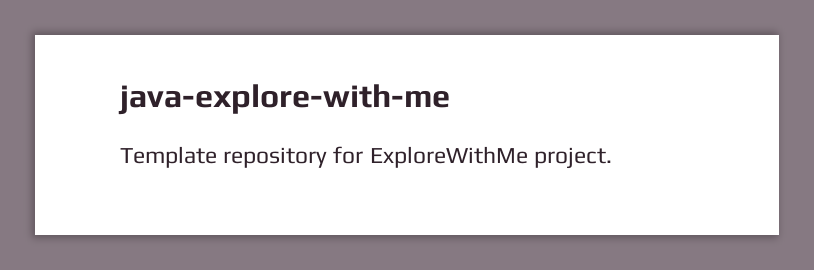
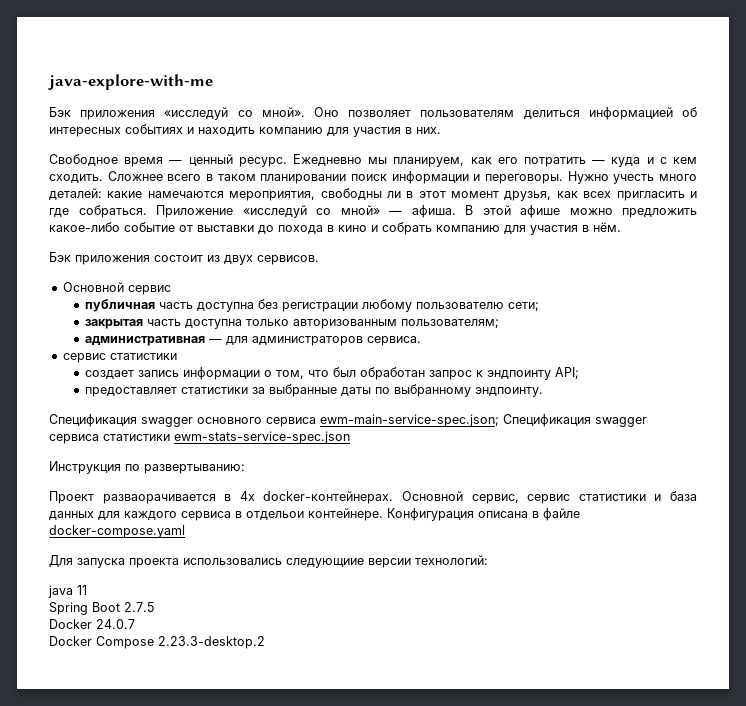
[120,146,612,169] Template repository for ExploreWithMe project. -> [49,107,697,120] [49,124,441,137] [49,154,698,167] [49,171,697,184] [49,188,697,201] [49,205,697,218] [49,222,621,235] [49,252,319,265] [62,282,171,295] [84,299,539,312] [84,319,499,329] [84,336,421,346] [62,353,177,363] [84,367,579,380] [84,384,543,397] [49,414,647,427] [49,431,350,444] [49,461,245,474] [49,491,698,504] [49,508,580,521] [49,525,185,538] [49,555,488,568] [48,585,87,598] [49,602,154,615] [49,619,135,629] [49,636,265,649] Бэк приложения «исследуй со мной». Оно позволяет пользователям делиться информацией об интересных событиях и находить компанию для участия в них. // Свободное время — ценный ресурс. Ежедневно мы планируем, как его потратить — куда и с кем сходить. Сложнее всего в таком планировании поиск информации и переговоры. Нужно учесть много деталей: какие намечаются мероприятия, свободны ли в этот момент друзья, как всех пригласить и где собраться. Приложение «исследуй со мной» — афиша. В этой афише можно предложить какое-либо событие от выставки до похода в кино и собрать компанию для участия в нём. // Бэк приложения состоит из двух сервисов. // Основной сервис // публичная часть доступна без регистрации любому пользователю сети; // закрытая часть доступна только авторизованным пользователям; // административная — для администраторов сервиса. // сервис статистики // создает запись информации о том, что был обработан запрос к эндпоинту API; // предоставляет статистики за выбранные даты по выбранному эндпоинту. // Спецификация swagger основного сервиса ewm-main-service-spec.json; Спецификация swagger сервиса статистики ewm-stats-service-spec.json // Инструкция по развертыванию: // Проект разваорачивается в 4х docker-контейнерах. Основной сервис, сервис статистики и база данных для каждого сервиса в отдельои контейнере. Конфигурация описана в файле docker-compose.yaml // Для запуска проекта использовались следующиие версии технологий: // java 11 // Spring Boot 2.7.5 // Docker 24.0.7 // Docker Compose 2.23.3-desktop.2

